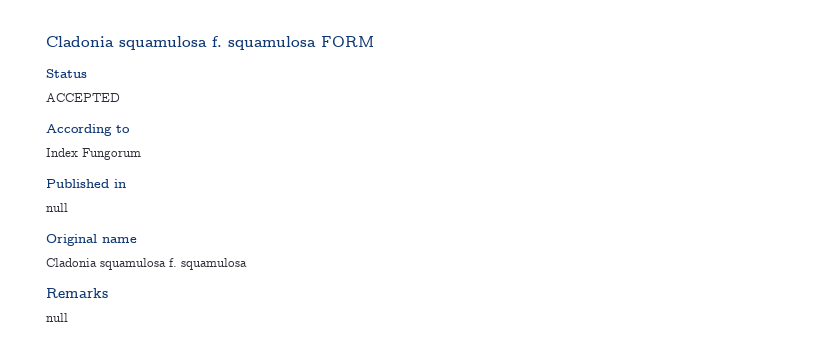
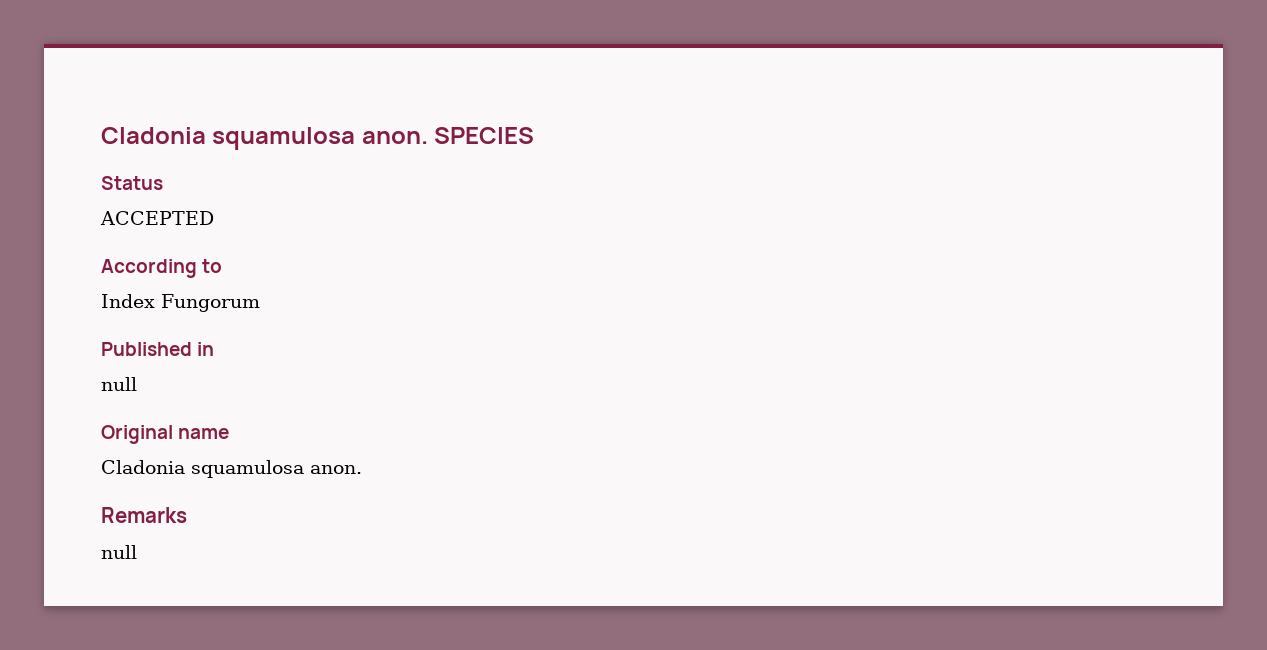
[46,36,374,50] Cladonia squamulosa f. squamulosa FORM -> [101,127,535,150] Cladonia squamulosa anon. SPECIES
[169,258,247,270] f. squamulosa -> [310,465,362,474] anon.

